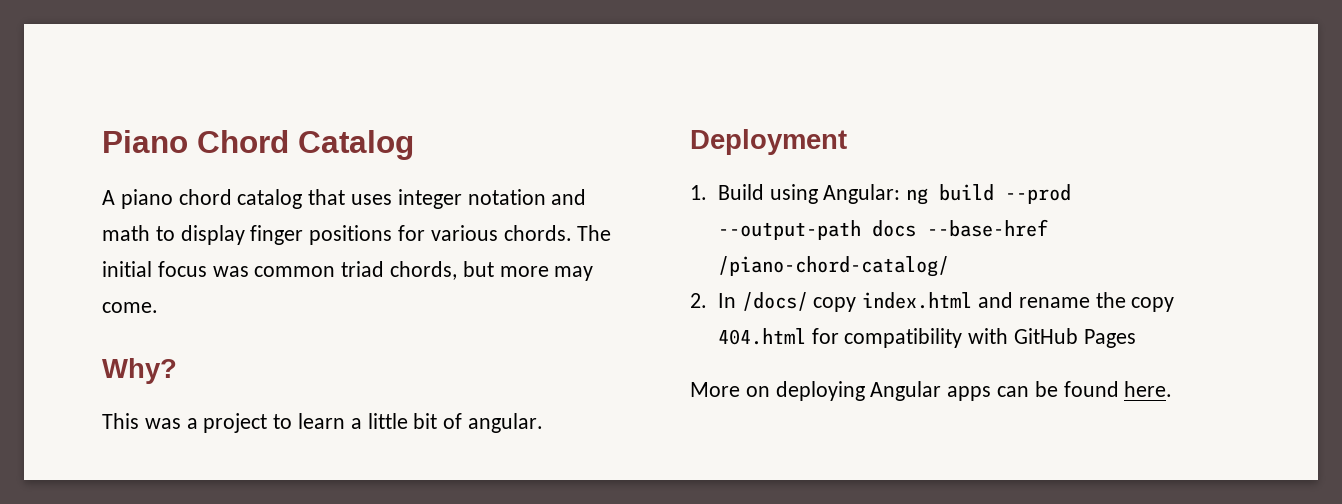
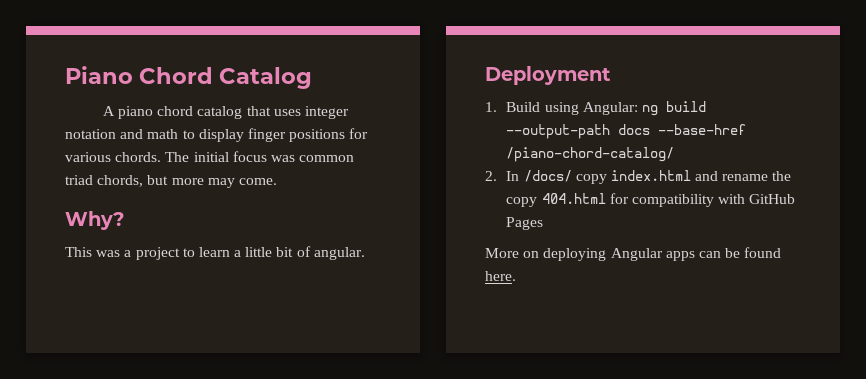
[1005,184,1072,204] --prod -> (706, 106) none

